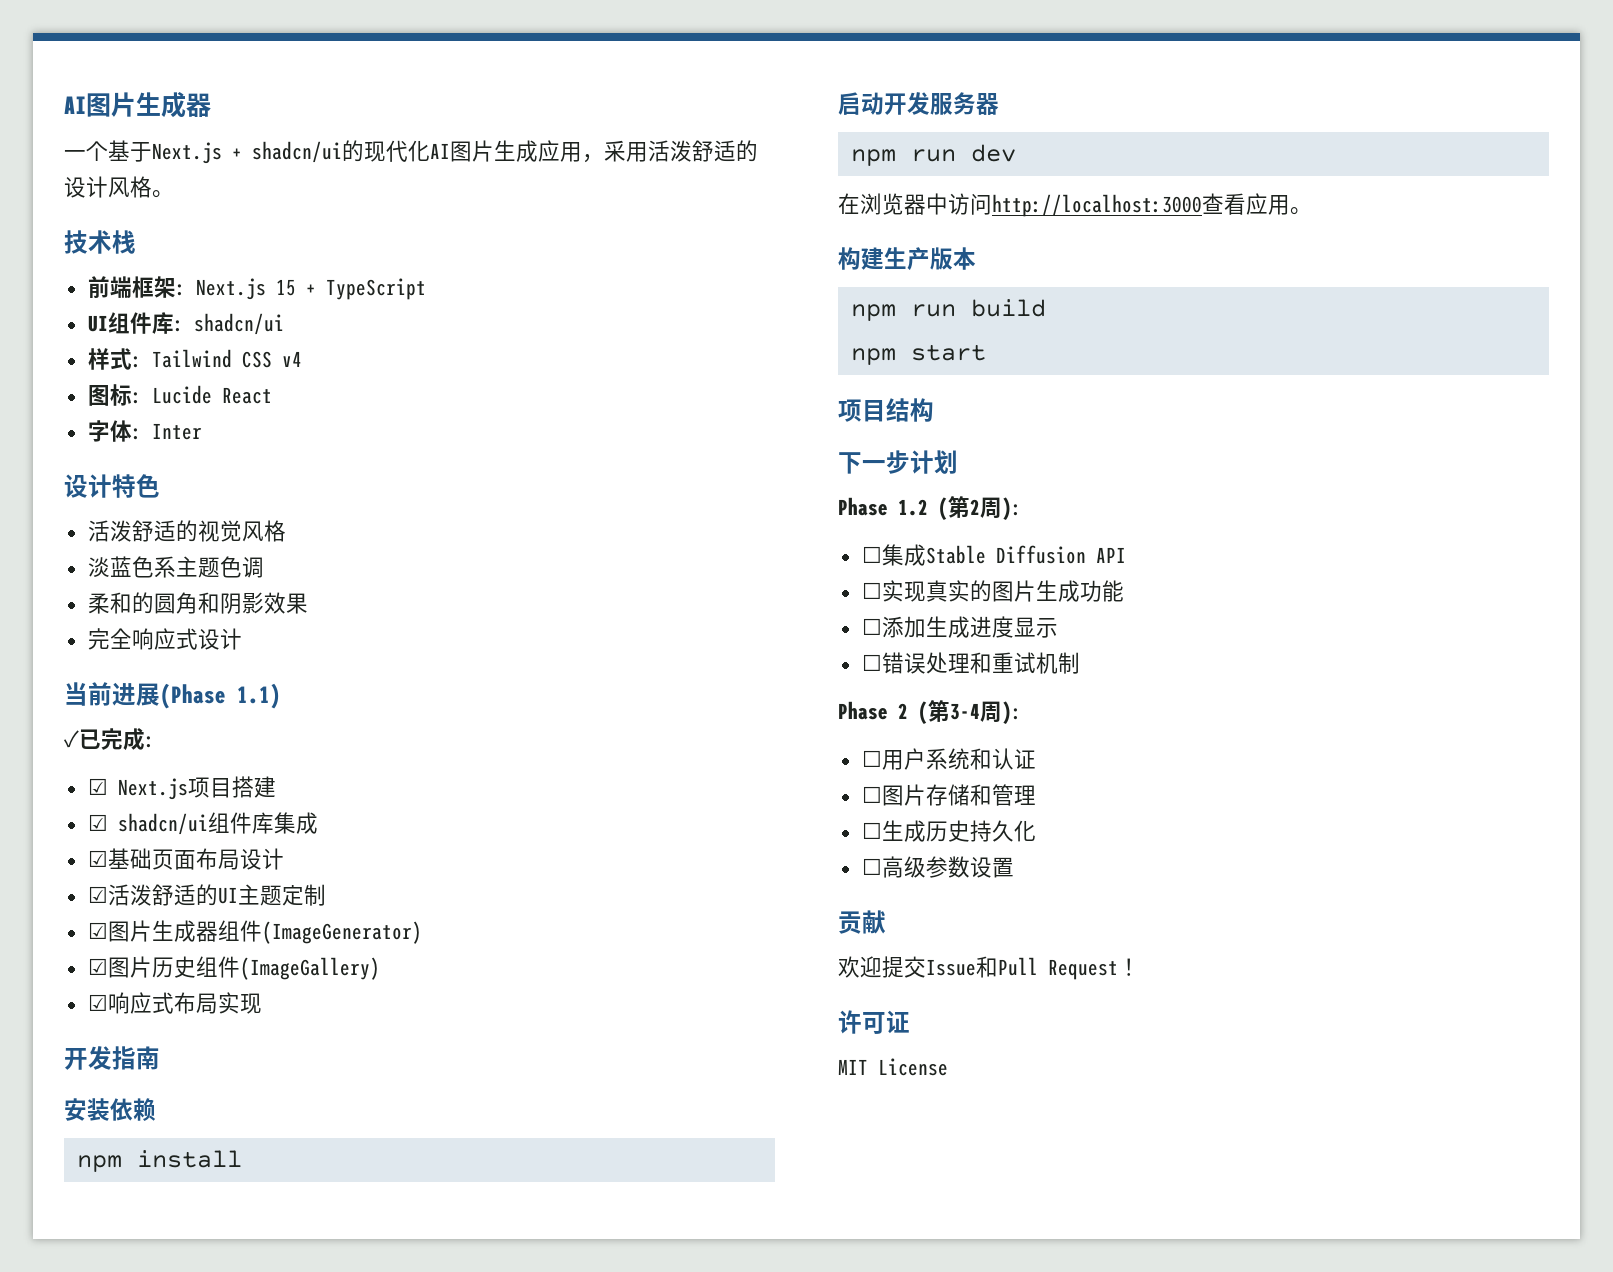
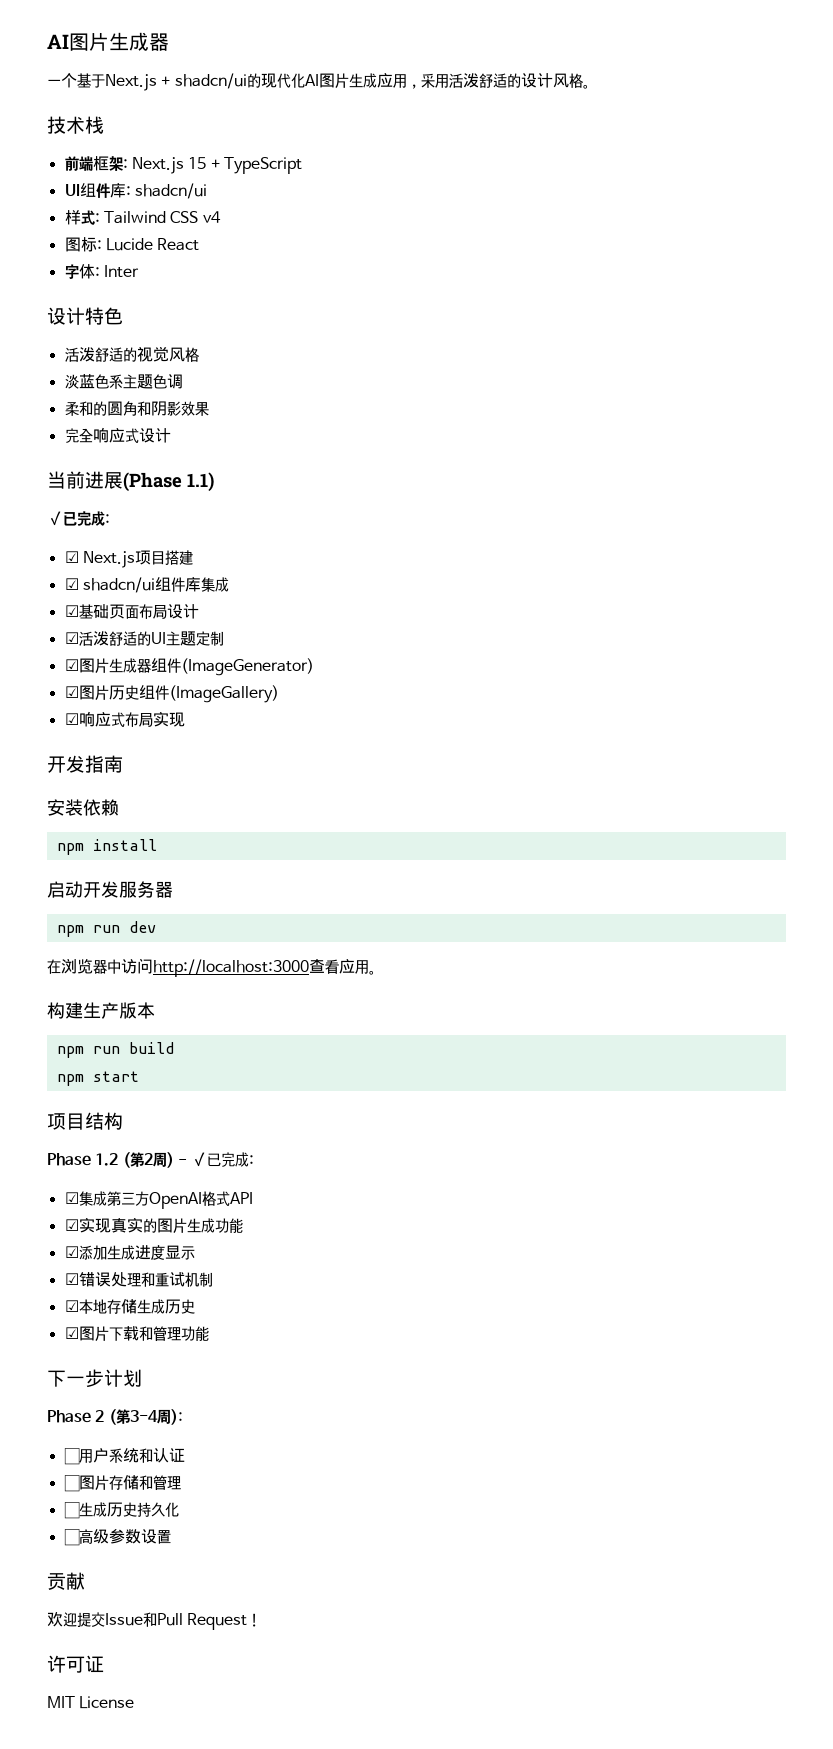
[838,450,958,474] // 下一步计划 -> (123, 1121) none
[1002,497,1022,520] [861,544,1086,566] ): // ☐集成Stable Diffusion -> [166,1152,255,1168] [64,1191,230,1209] ) - ✓已完成: // ☑集成第三方OpenAI格式
[861,582,882,599] ☐ -> [64,1219,79,1231] ☑
[861,618,882,635] ☐ -> [64,1246,79,1258] ☑
[861,654,882,671] ☐ -> [64,1273,79,1285] ☑
(1080, 663) none -> [64,1299,195,1314] [64,1326,209,1342] [47,1369,142,1388] // ☑本地存储生成历史 // ☑图片下载和管理功能 // 下一步计划

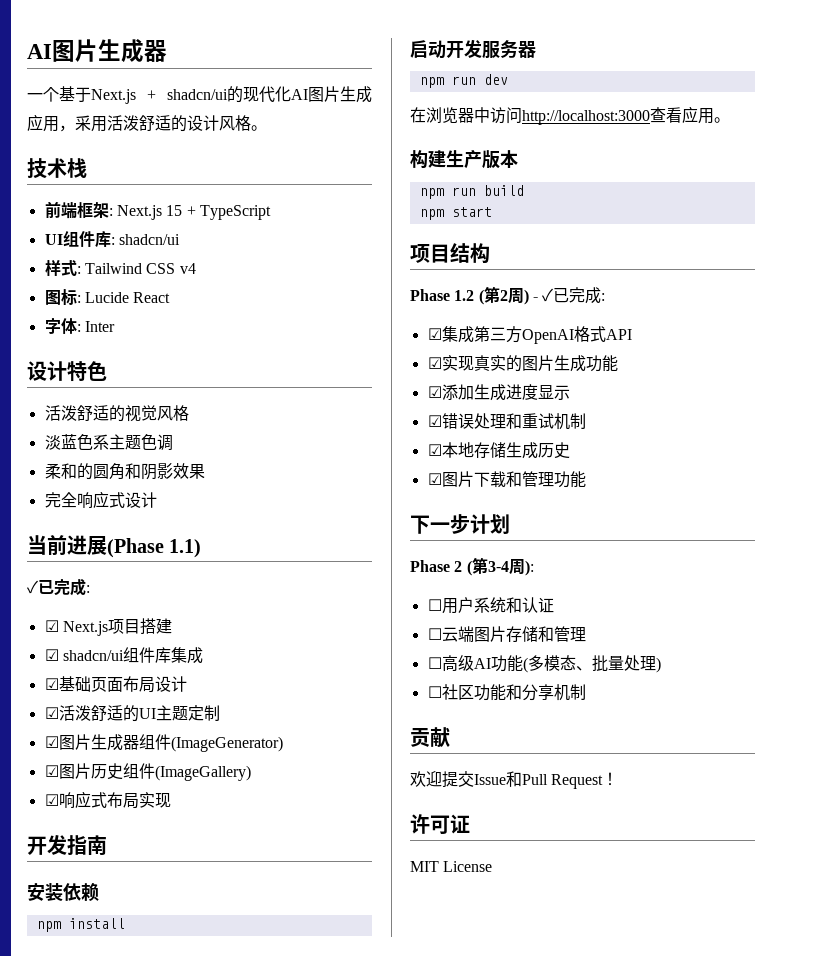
(80, 1483) none -> [441,626,474,642] 云端
[78,1502,179,1517] [63,1529,171,1546] 生成历史持久化 // ☐高级参数设置 -> [441,655,661,673] [427,684,586,701] 高级AI功能(多模态、批量处理) // ☐社区功能和分享机制

